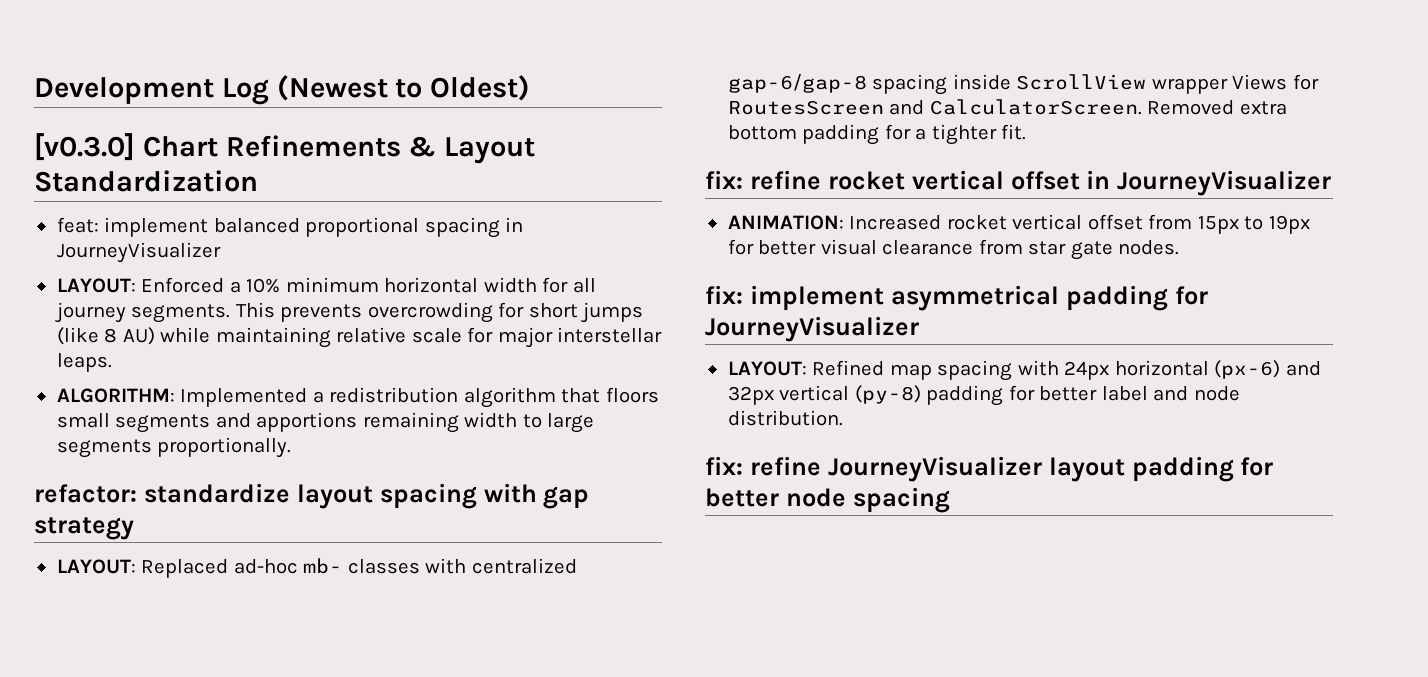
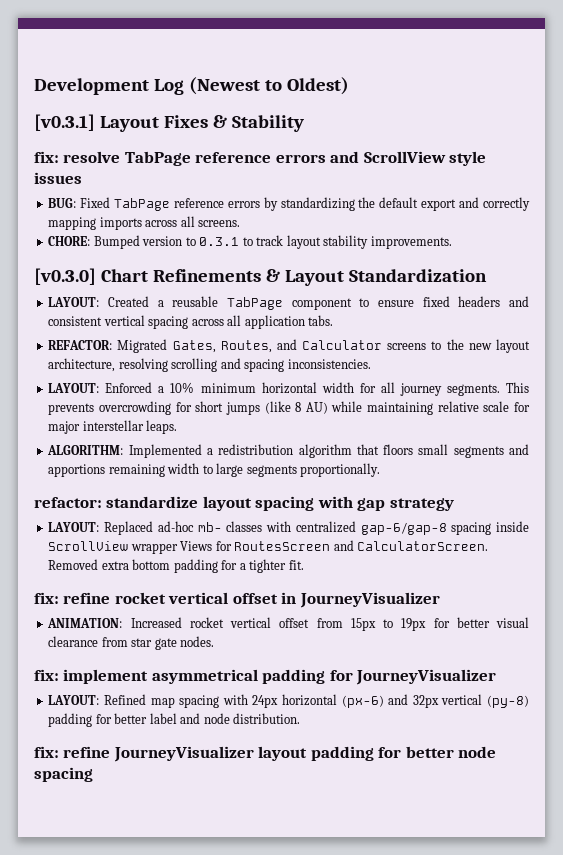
(531, 88) none -> [34,114,304,132] [34,151,487,166] [34,172,82,184] [48,197,530,211] [48,216,241,230] [48,235,452,249] // [v0.3.1] Layout Fixes & Stability // fix: resolve TabPage reference errors and ScrollView style issues // BUG: Fixed TabPage reference errors by standardizing the default export and correctly mapping imports across all screens. // CHORE: Bumped version to 0.3.1 to track layout stability improvements.
[56,217,524,238] [56,242,221,263] feat: implement balanced proportional spacing in JourneyVisualizer -> [48,296,530,310] [48,315,334,329] [48,339,530,353] [48,358,371,372] LAYOUT: Created a reusable TabPage component to ensure fixed headers and consistent vertical spacing across all application tabs. // REFACTOR: Migrated Gates, Routes, and Calculator screens to the new layout architecture, resolving scrolling and spacing inconsistencies.

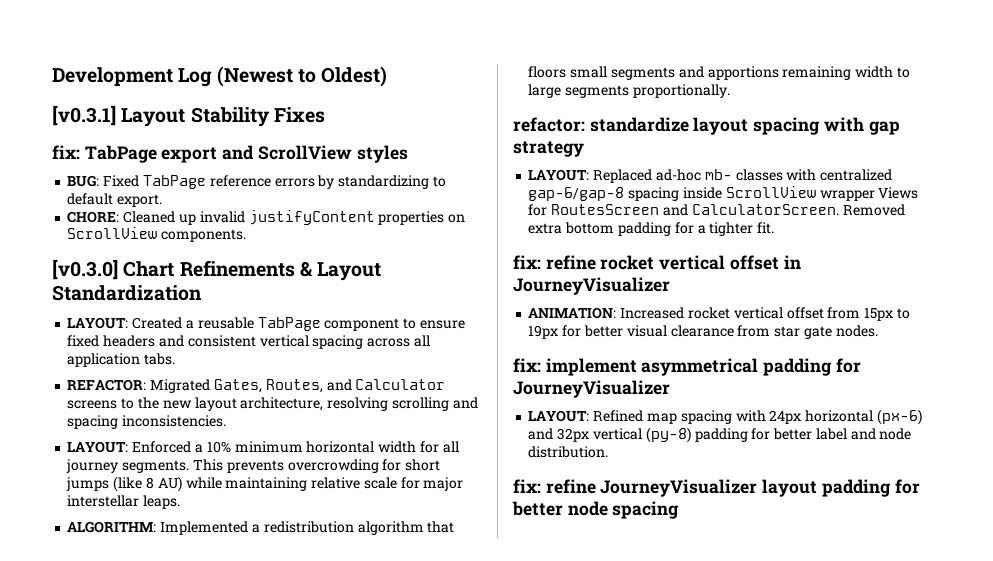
(159, 124) none -> [190,107,270,127] Stability
[212,115,304,132] [34,151,487,166] [34,172,82,184] & Stability // fix: resolve TabPage reference errors and ScrollView style issues -> [52,145,408,163] // fix: TabPage export and ScrollView styles
[358,197,530,211] [48,216,241,230] [48,235,452,249] the default export and correctly mapping imports across all screens. // CHORE: Bumped version to 0.3.1 to track layout stability improvements. -> [432,176,446,187] [67,193,163,207] [67,210,466,225] [67,227,247,242] to default export. // CHORE: Cleaned up invalid justifyContent properties on ScrollView components.

